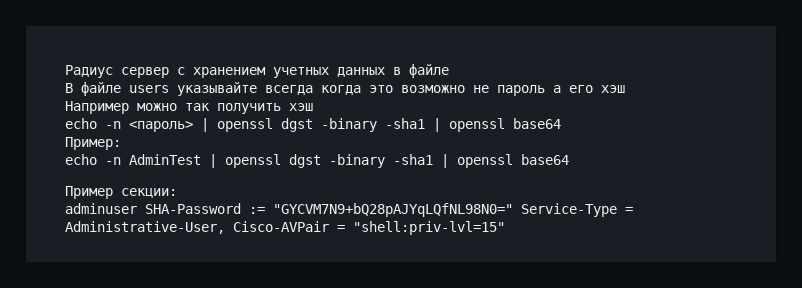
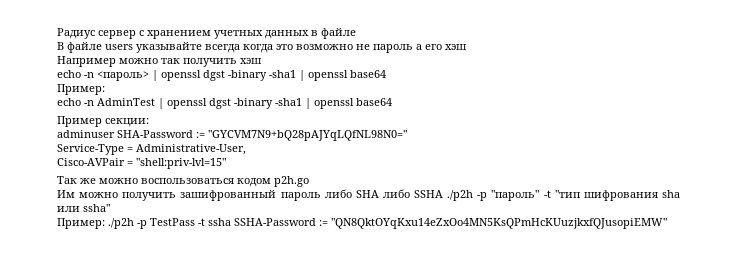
(513, 210) none -> (407, 135) //
(225, 227) none -> (246, 149) //
(505, 228) none -> [57,176,309,187] [57,189,680,201] [57,204,110,212] [57,218,667,229] // Так же можно воспользоваться кодом p2h.go // Им можно получить зашифрованный пароль либо SHA либо SSHA ./p2h -p "пароль" -t "тип шифрования sha или ssha" // Пример: ./p2h -p TestPass -t ssha SSHA-Password := "QN8QktOYqKxu14eZxOo4MN5KsQPmHcKUuzjkxfQJusopiEMW"

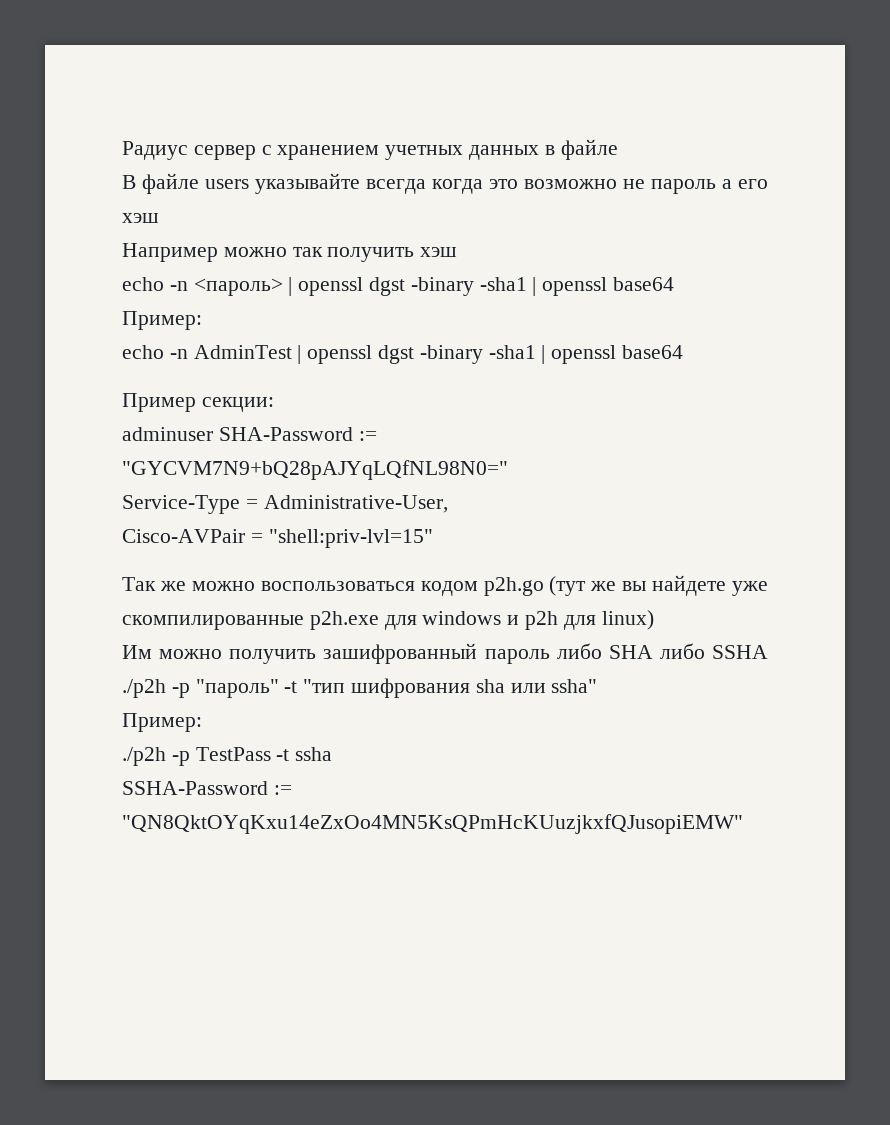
(309, 181) none -> [549,575,768,596] [122,610,654,630] (тут же вы найдете уже скомпилированные p2h.exe для windows и p2h для linux)
(105, 223) none -> (202, 722) //
(231, 222) none -> (333, 754) //

